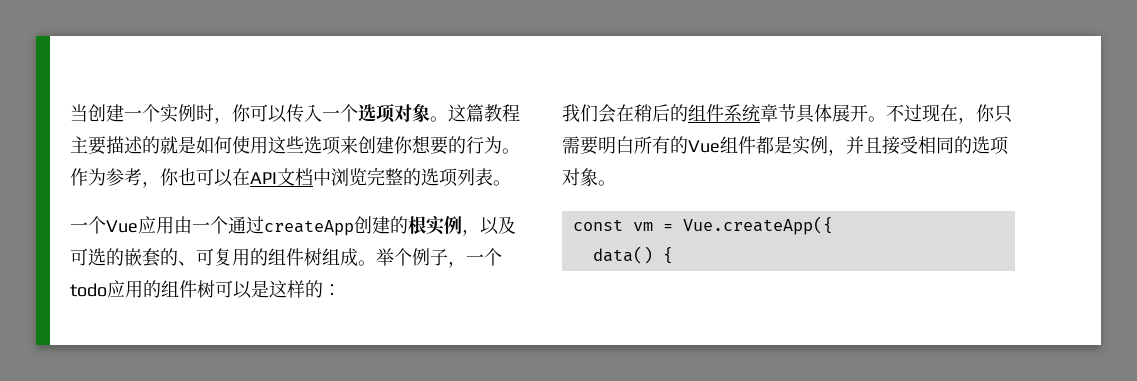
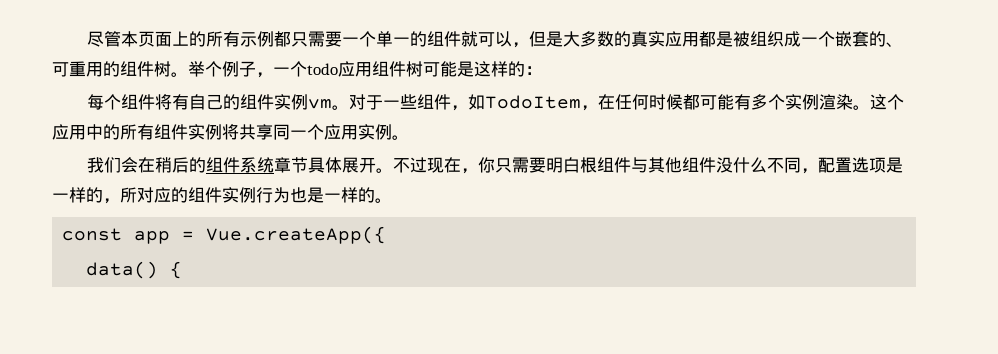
[70,104,520,124] [70,135,520,155] [70,167,511,188] [70,216,516,236] [70,248,124,266] 当创建一个实例时，你可以传入一个选项对象。这篇教程主要描述的就是如何使用这些选项来创建你想要的行为。作为参考，你也可以在API文档中浏览完整的选项列表。 // 一个Vue应用由一个通过createApp创建的根实例，以及可选的 -> [87,31,836,48] 尽管本页面上的所有示例都只需要一个单一的组件就可以，但是大多数的真实应用都是被组织成一个
[214,248,358,266] 复用的组件树组成 -> [69,61,171,77] 重用的组件树
[143,280,161,298] 的 -> (372, 69) none
[233,281,252,299] 以 -> [440,61,457,77] 能
(341, 290) none -> [87,94,905,111] [52,124,409,140] // 每个组件将有自己的组件实例vm。对于一些组件，如TodoItem，在任何时候都可能有多个实例渲染。这个应用中的所有组件实例将共享同一个应用实例。
[634,136,1009,156] [562,168,598,186] 所有的Vue组件都是实例，并且接受相同的选项对象 -> [580,157,904,174] [52,187,375,204] 根组件与其他组件没什么不同，配置选项是一样的，所对应的组件实例行为也是一样的
[632,222,653,231] vm -> [134,231,171,244] app

